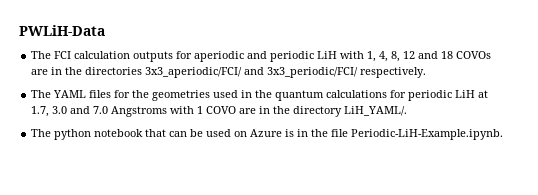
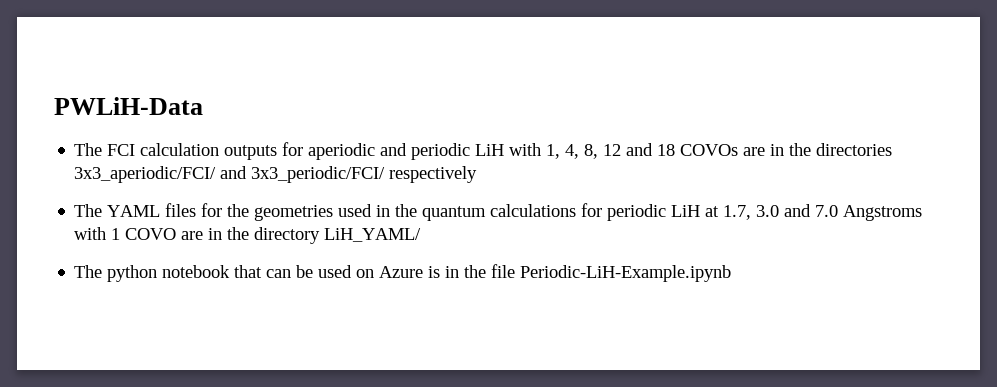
[360,67,427,78] respectively. -> [389,166,478,183] respectively
[344,106,408,116] LiH_YAML/. -> [324,228,422,242] LiH_YAML/
[351,129,504,140] Periodic-LiH-Example.ipynb. -> [520,265,732,282] Periodic-LiH-Example.ipynb

